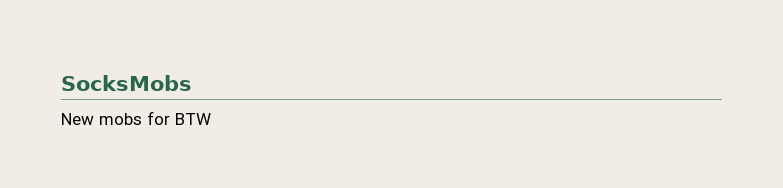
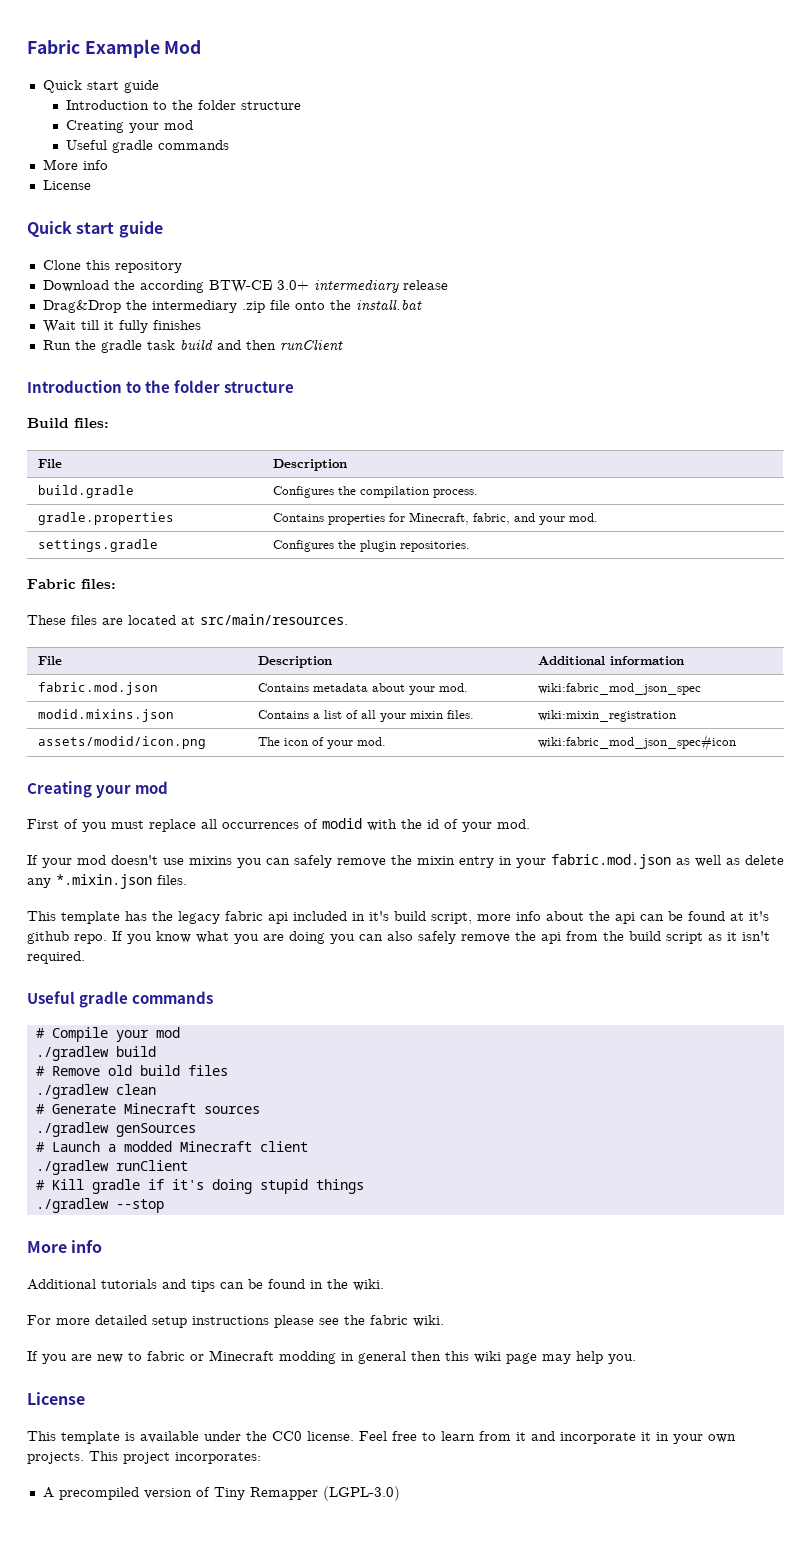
[61,75,192,91] [61,111,211,125] SocksMobs // New mobs for BTW -> [27,39,202,58] [42,80,159,93] [65,100,301,110] [65,120,193,133] [65,140,229,153] [42,159,108,170] [42,180,91,190] [27,221,163,238] [42,260,182,273] [42,279,448,293] [42,299,422,313] [42,320,201,333] [42,339,343,353] [27,380,295,393] [27,418,109,428] [38,459,63,468] [273,459,348,471] [38,485,135,498] [273,486,479,498] [38,512,175,525] [273,512,599,525] [38,539,159,552] [273,540,471,552] [27,579,116,589] [27,614,348,625] [38,656,63,665] [258,656,333,668] [538,656,685,665] [38,682,159,695] [258,683,469,695] [538,683,702,695] [38,709,175,722] [258,710,475,722] [538,710,677,722] [38,736,207,749] [258,737,387,749] [538,734,737,751] [27,781,169,798] [27,818,530,832] [27,854,784,869] [27,874,187,889] [27,911,769,924] [27,931,770,944] [27,951,85,964] [27,991,214,1008] [35,1027,180,1042] [35,1046,156,1061] [35,1065,228,1076] [35,1084,156,1099] [35,1103,260,1114] [35,1122,196,1137] [35,1141,308,1152] [35,1160,188,1175] [35,1179,364,1194] [35,1198,164,1213] [27,1240,103,1253] [27,1279,384,1292] [27,1315,444,1328] [27,1350,636,1364] [27,1392,85,1405] [27,1431,736,1444] [27,1451,261,1464] [42,1486,400,1501] Fabric Example Mod // Quick start guide // Introduction to the folder structure // Creating your mod // Useful gradle commands // More info // License // Quick start guide // Clone this repository // Download the according BTW-CE 3.0+ intermediary release // Drag&Drop the intermediary .zip file onto the install.bat // Wait till it fully finishes // Run the gradle task build and then runClient // Introduction to the folder structure // Build files: // File | Description // build.gradle | Configures the compilation process. // gradle.properties | Contains properties for Minecraft, fabric, and your mod. // settings.gradle | Configures the plugin repositories. // Fabric files: // These files are located at src/main/resources. // File | Description | Additional information // fabric.mod.json | Contains metadata about your mod. | wiki:fabric_mod_json_spec // modid.mixins.json | Contains a list of all your mixin files. | wiki:mixin_registration // assets/modid/icon.png | The icon of your mod. | wiki:fabric_mod_json_spec#icon // Creating your mod // First of you must replace all occurrences of modid with the id of your mod. // If your mod doesn't use mixins you can safely remove the mixin entry in your fabric.mod.json as well as delete any *.mixin.json files. // This template has the legacy fabric api included in it's build script, more info about the api can be found at it's github repo. If you know what you are doing you can also safely remove the api from the build script as it isn't required. // Useful gradle commands // # Compile your mod // ./gradlew build // # Remove old build files // ./gradlew clean // # Generate Minecraft sources // ./gradlew genSources // # Launch a modded Minecraft client // ./gradlew runClient // # Kill gradle if it's doing stupid things // ./gradlew --stop // More info // Additional tutorials and tips can be found in the wiki. // For more detailed setup instructions please see the fabric wiki. // If you are new to fabric or Minecraft modding in general then this wiki page may help you. // License // This template is available under the CC0 license. Feel free to learn from it and incorporate it in your own projects. This project incorporates: // A precompiled version of Tiny Remapper (LGPL-3.0)

